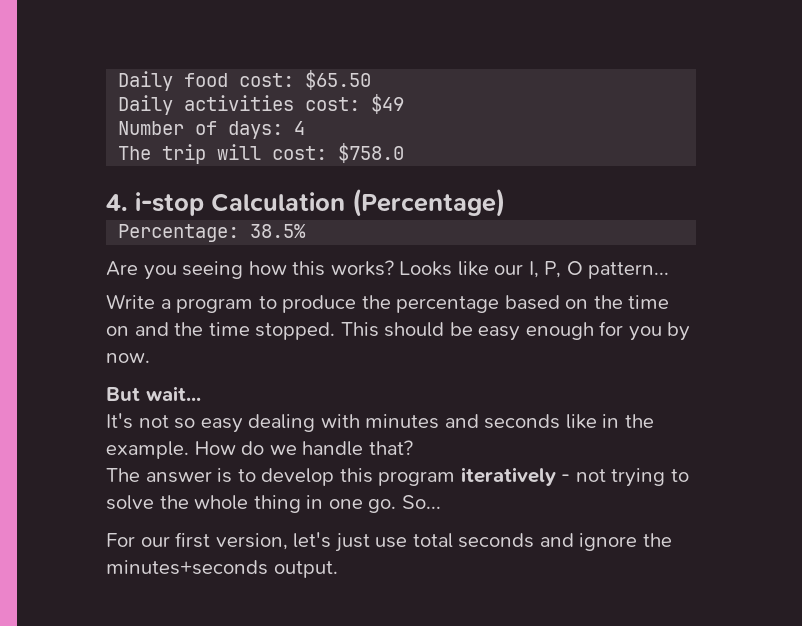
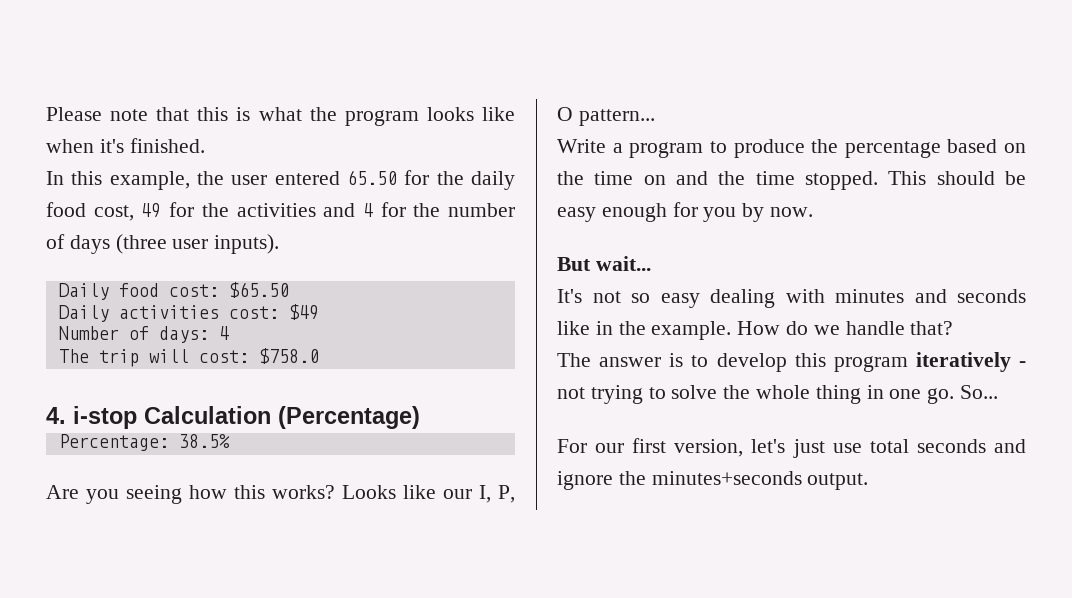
(118, 81) none -> [46,107,515,126] [46,138,205,153] [46,170,515,190] [46,202,515,221] [46,234,280,254] Please note that this is what the program looks like when it's finished. // In this example, the user entered 65.50 for the daily food cost, 49 for the activities and 4 for the number of days (three user inputs). //

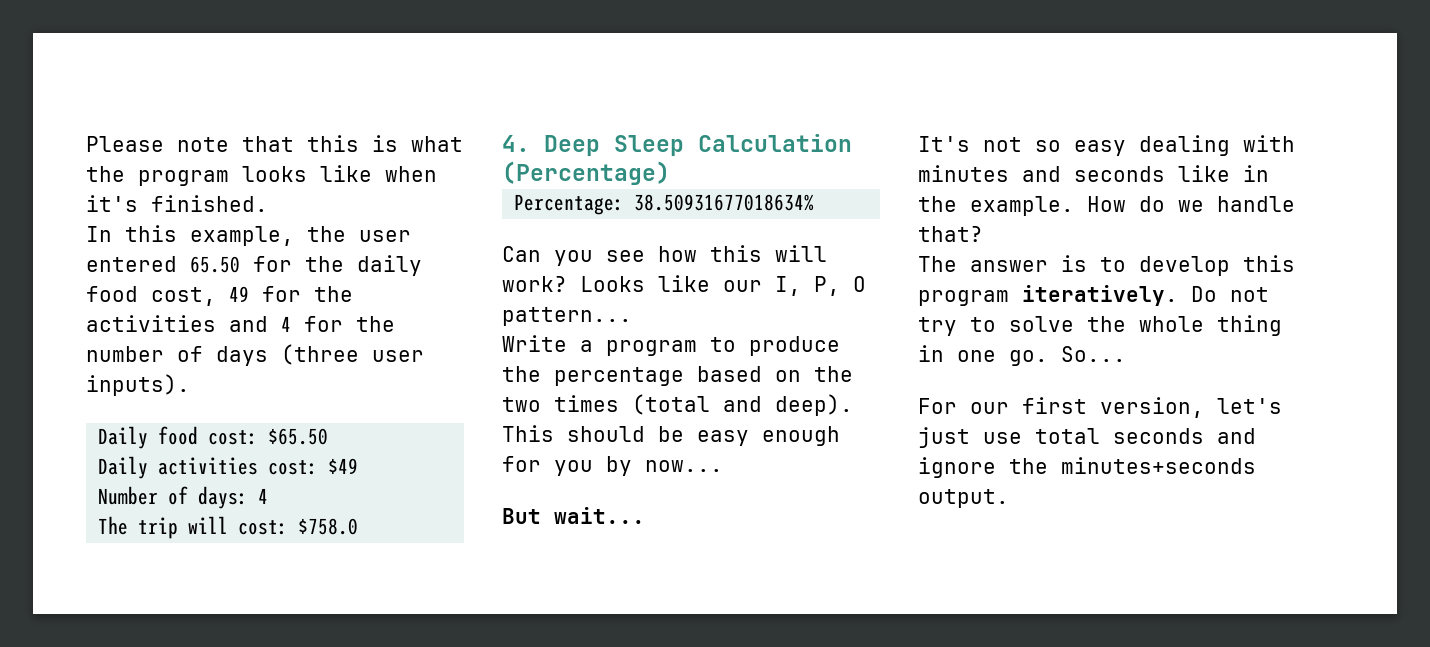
[73,406,137,429] i-stop -> [544,135,684,156] Deep Sleep
[178,434,230,448] [46,485,335,504] 38.5% // Are you seeing how this works? -> [634,194,815,211] [502,245,827,266] [502,276,567,292] 38.50931677018634% // Can you see how this will work?
[594,171,878,190] time on and the time stopped. -> [502,394,853,416] two times (total and deep).
[770,207,814,217] now. -> [645,460,723,472] now...
[915,352,1026,372] [557,385,643,404] iteratively - not trying -> [1022,285,1269,306] [918,317,957,336] iteratively. Do not try

